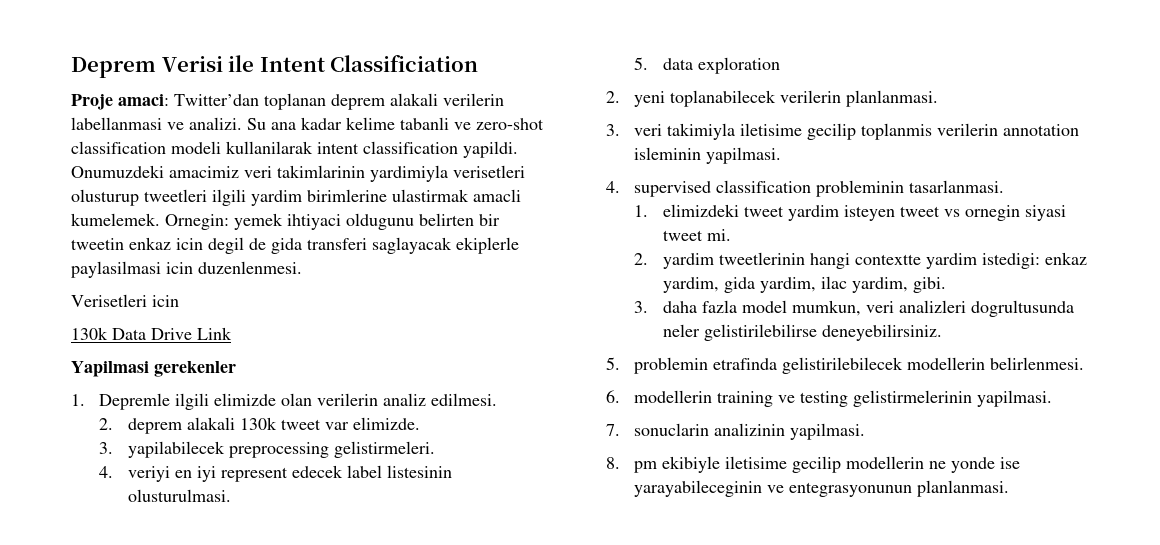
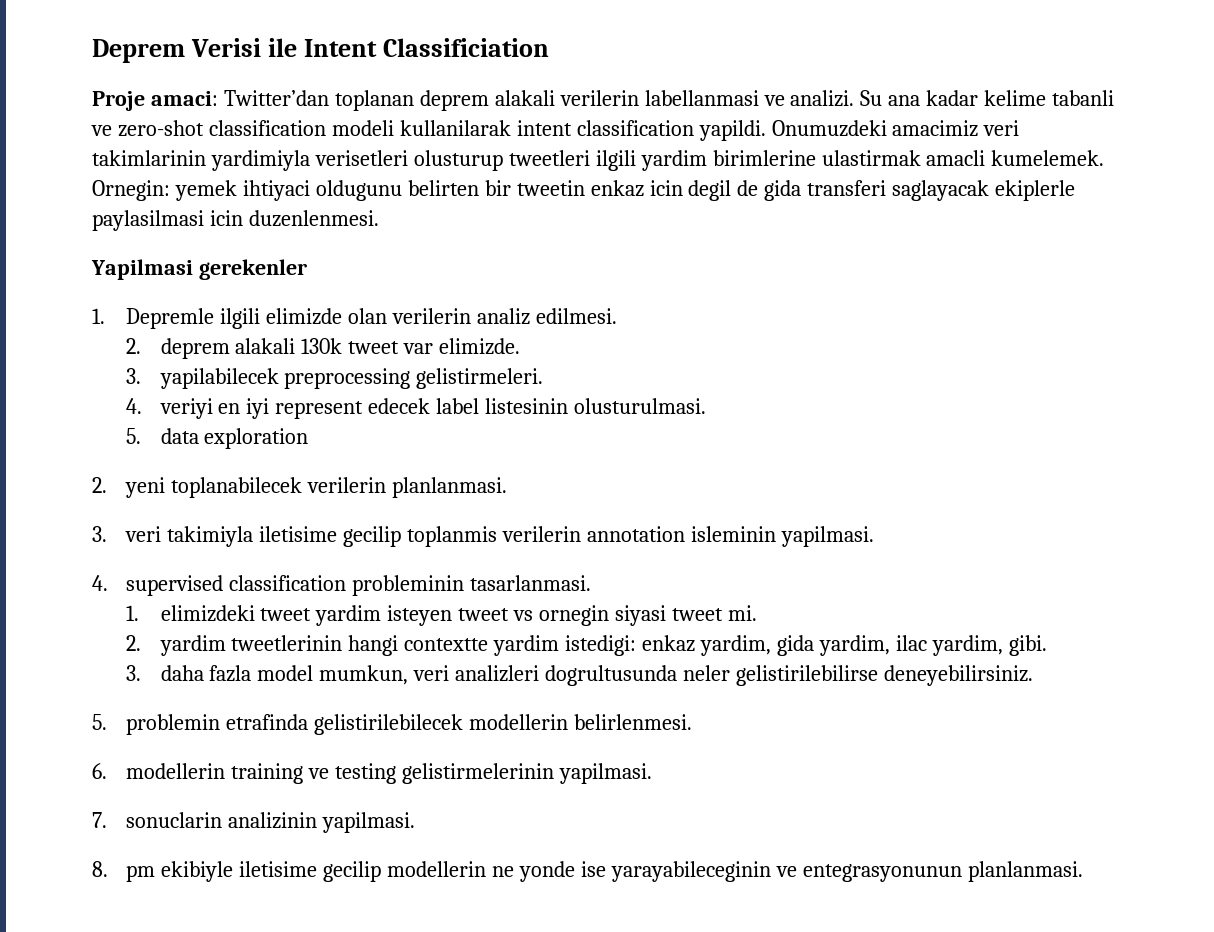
[71,294,179,307] [71,327,232,340] // Verisetleri icin // 130k Data Drive Link -> (379, 218) none

